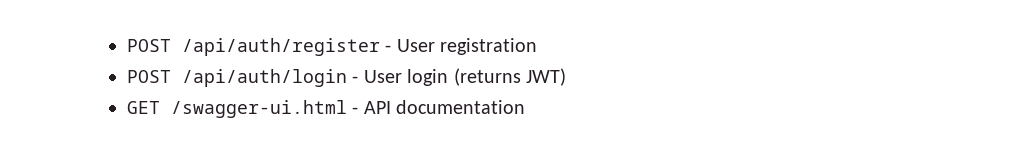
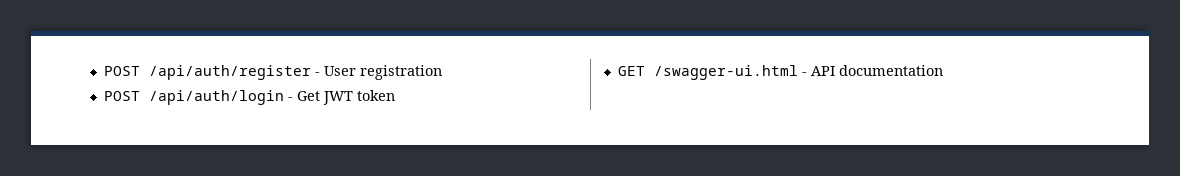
[363,68,566,86] User login (returns JWT) -> [296,90,395,105] Get JWT token

